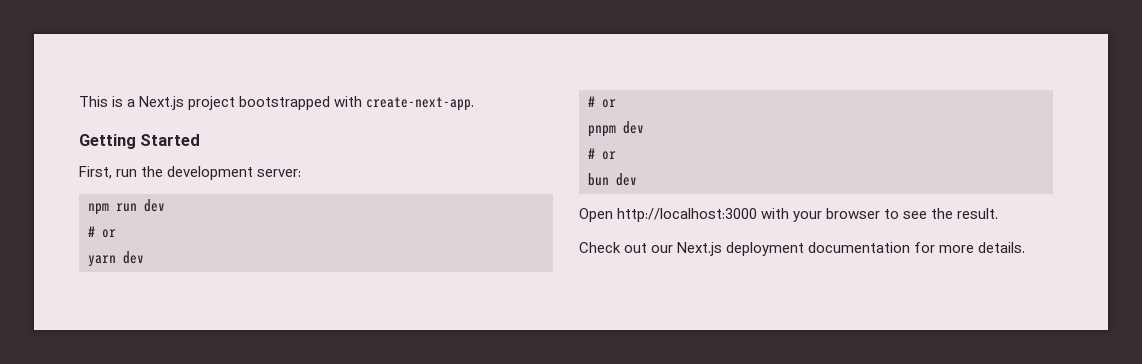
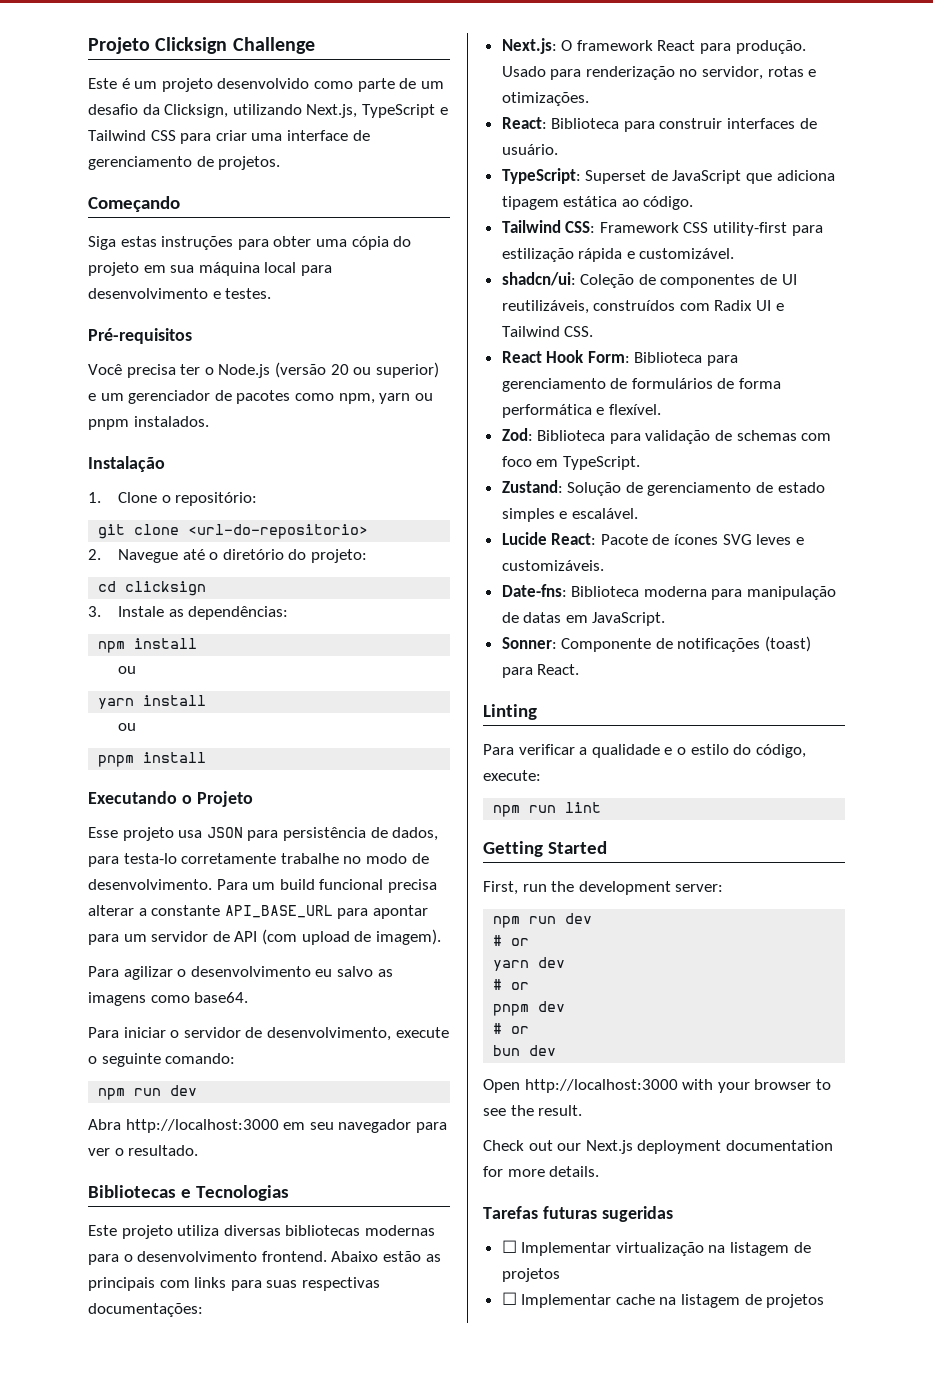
[79,96,475,111] This is a Next.js project bootstrapped with create-next-app. -> [88,37,315,54] [88,78,444,92] [88,104,448,118] [88,130,370,144] [88,156,281,170] [88,196,180,212] [88,236,412,250] [88,262,332,276] [88,288,272,299] [88,328,192,344] [88,362,439,378] [88,390,433,404] [88,416,209,430] [88,456,165,472] [88,492,258,506] [98,524,369,539] [88,549,367,563] [98,581,207,596] [88,606,289,620] [98,638,198,653] [117,666,136,674] [98,695,207,709] [117,723,136,731] [98,752,207,767] [88,791,253,807] [88,827,439,841] [88,853,429,867] [88,879,437,893] [88,905,428,919] [88,929,441,945] [88,966,393,980] [88,992,249,1006] [88,1027,449,1041] [88,1053,236,1067] [98,1085,198,1100] [88,1119,447,1133] [88,1145,199,1156] [88,1185,289,1201] [88,1225,435,1239] [88,1251,441,1265] [88,1277,380,1291] [88,1303,203,1317] [501,38,806,54] [501,66,817,80] [501,92,589,106] [501,117,817,132] [501,144,558,155] [501,168,835,184] [501,196,694,210] [501,220,823,236] [501,248,735,262] [501,272,797,288] [501,300,784,314] [501,326,594,337] [501,350,739,366] [501,378,782,392] [501,404,661,418] [501,428,832,444] [501,456,640,470] [501,480,825,496] [501,508,638,522] [501,532,804,545] [501,560,604,571] [501,584,837,600] [501,612,666,626] [501,636,812,652] [501,664,580,678] [483,704,537,720] [483,744,806,758] [483,770,541,781] [493,802,602,817] Projeto Clicksign Challenge // Este é um projeto desenvolvido como parte de um desafio da Clicksign, utilizando Next.js, TypeScript e Tailwind CSS para criar uma interface de gerenciamento de projetos. // Começando // Siga estas instruções para obter uma cópia do projeto em sua máquina local para desenvolvimento e testes. // Pré-requisitos // Você precisa ter o Node.js (versão 20 ou superior) e um gerenciador de pacotes como npm, yarn ou pnpm instalados. // Instalação // 1. Clone o repositório: // git clone <url-do-repositorio> // 2. Navegue até o diretório do projeto: // cd clicksign // 3. Instale as dependências: // npm install // ou // yarn install // ou // pnpm install // Executando o Projeto // Esse projeto usa JSON para persistência de dados, para testa-lo corretamente trabalhe no modo de desenvolvimento. Para um build funcional precisa alterar a constante API_BASE_URL para apontar para um servidor de API (com upload de imagem). // Para agilizar o desenvolvimento eu salvo as imagens como base64. // Para iniciar o servidor de desenvolvimento, execute o seguinte comando: // npm run dev // Abra http://localhost:3000 em seu navegador para ver o resultado. // Bibliotecas e Tecnologias // Este projeto utiliza diversas bibliotecas modernas para o desenvolvimento frontend. Abaixo estão as principais com links para suas respectivas documentações: // Next.js: O framework React para produção. Usado para renderização no servidor, rotas e otimizações. // React: Biblioteca para construir interfaces de usuário. // TypeScript: Superset de JavaScript que adiciona tipagem estática ao código. // Tailwind CSS: Framework CSS utility-first para estilização rápida e customizável. // shadcn/ui: Coleção de componentes de UI reutilizáveis, construídos com Radix UI e Tailwind CSS. // React Hook Form: Biblioteca para gerenciamento de formulários de forma performática e flexível. // Zod: Biblioteca para validação de schemas com foco em TypeScript. // Zustand: Solução de gerenciamento de estado simples e escalável. // Lucide React: Pacote de ícones SVG leves e customizáveis. // Date-fns: Biblioteca moderna para manipulação de datas em JavaScript. // Sonner: Componente de notificações (toast) para React. // Linting // Para verificar a qualidade e o estilo do código, execute: // npm run lint
(1026, 247) none -> [483,1206,673,1222] [501,1240,811,1256] [501,1268,560,1282] [501,1292,825,1308] // Tarefas futuras sugeridas // ☐ Implementar virtualização na listagem de projetos // ☐ Implementar cache na listagem de projetos

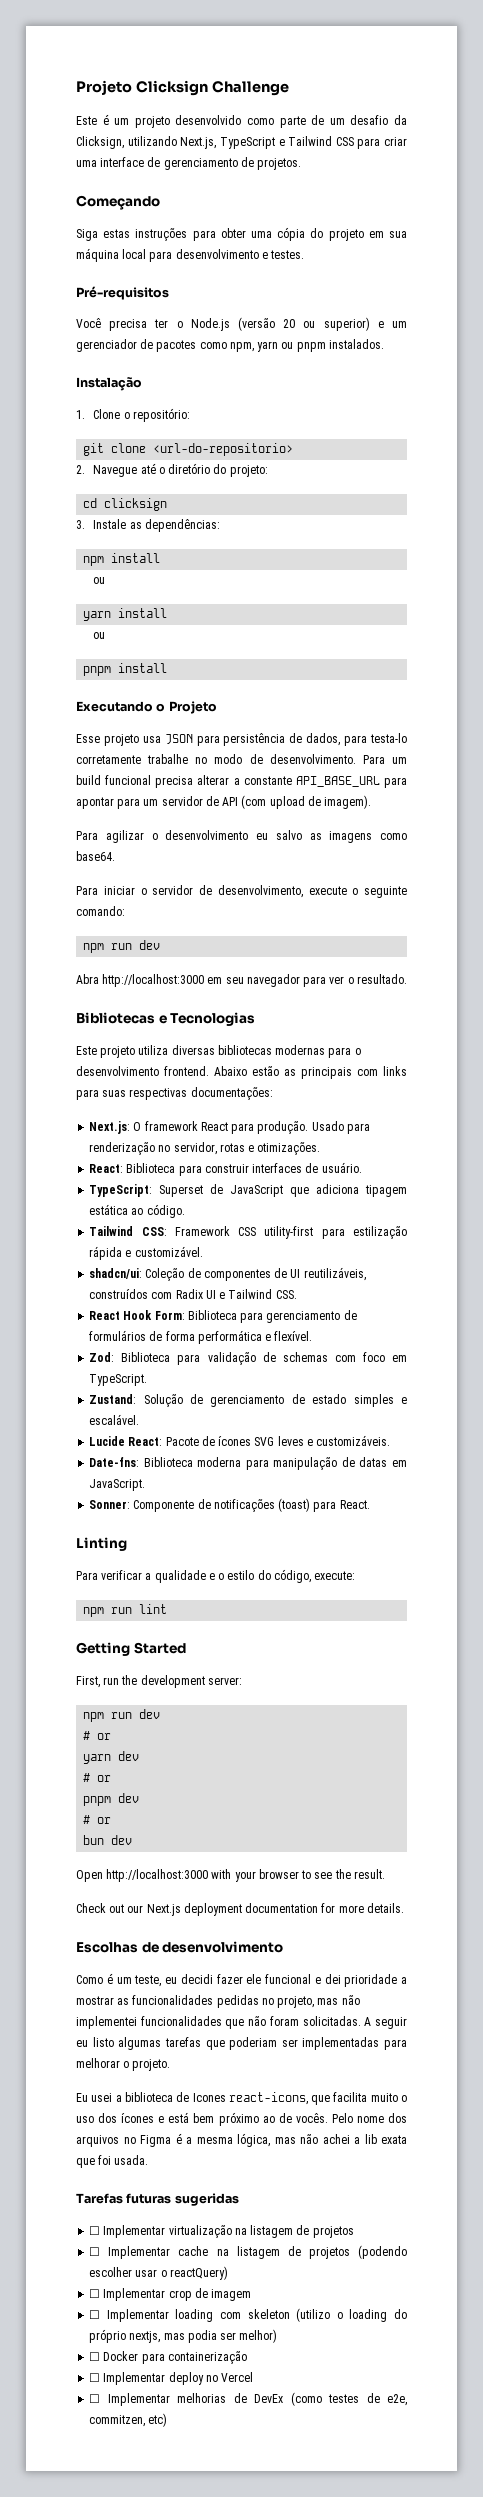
(600, 1171) none -> [76,1941,284,1953] [76,1973,407,1987] [76,1995,360,2008] [76,2016,408,2029] [76,2037,407,2050] [76,2058,171,2071] [76,2092,407,2105] [76,2112,407,2126] [76,2133,407,2147] [76,2155,149,2168] // Escolhas de desenvolvimento // Como é um teste, eu decidi fazer ele funcional e dei prioridade a mostrar as funcionalidades pedidas no projeto, mas não implementei funcionalidades que não foram solicitadas. A seguir eu listo algumas tarefas que poderiam ser implementadas para melhorar o projeto. // Eu usei a biblioteca de Icones react-icons, que facilita muito o uso dos ícones e está bem próximo ao de vocês. Pelo nome dos arquivos no Figma é a mesma lógica, mas não achei a lib exata que foi usada.
(825, 1301) none -> [357,2245,407,2259] [89,2266,228,2280] [89,2288,252,2301] [89,2308,408,2322] [89,2329,278,2343] [89,2351,247,2364] [89,2372,254,2385] [89,2392,407,2406] [89,2413,168,2427] (podendo escolher usar o reactQuery) // ☐ Implementar crop de imagem // ☐ Implementar loading com skeleton (utilizo o loading do próprio nextjs, mas podia ser melhor) // ☐ Docker para containerização // ☐ Implementar deploy no Vercel // ☐ Implementar melhorias de DevEx (como testes de e2e, commitzen, etc)

